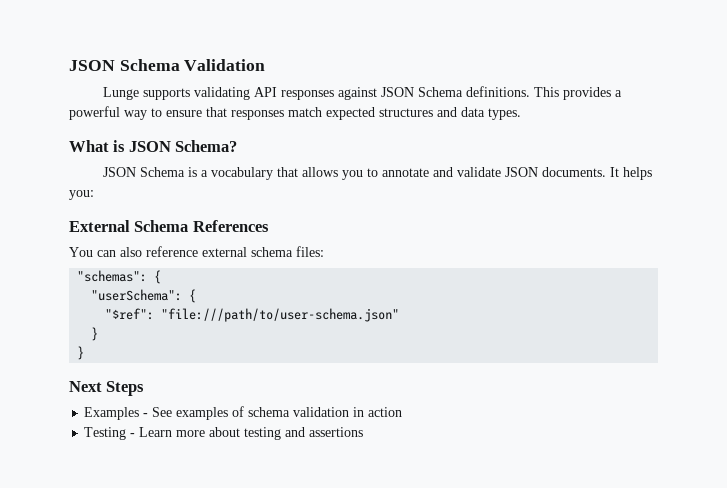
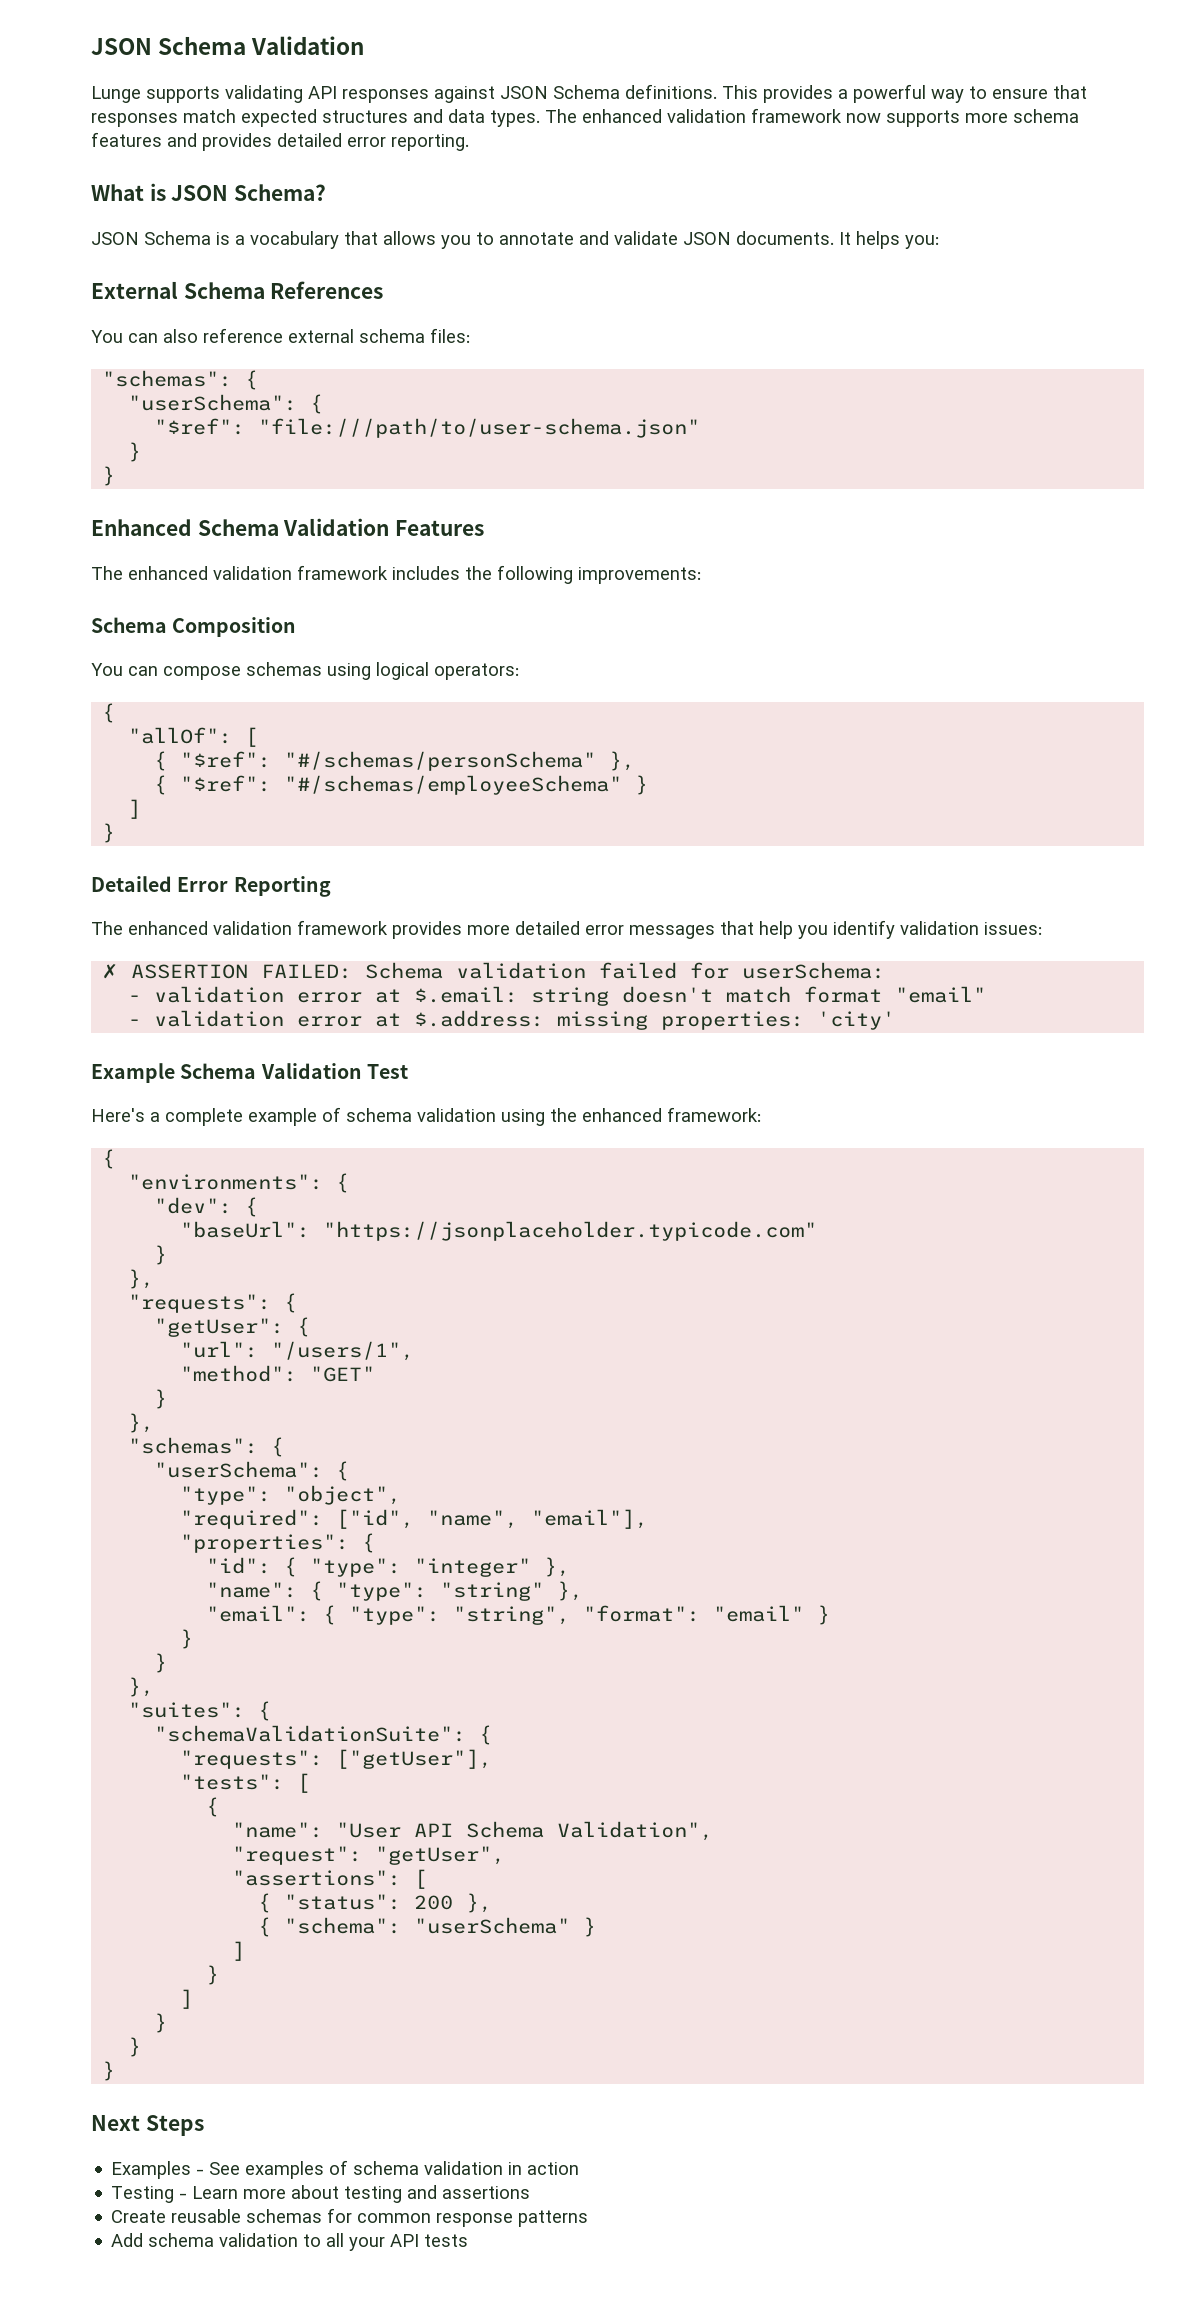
(521, 114) none -> [545,108,1079,127] [91,132,469,151] The enhanced validation framework now supports more schema features and provides detailed error reporting.
(85, 353) none -> [91,518,485,536] [91,565,701,584] [91,617,297,637] [91,662,519,680] [102,703,116,723] [128,727,259,747] [154,751,636,771] [154,775,649,795] [128,799,142,819] [102,823,116,843] [91,876,331,897] [91,920,1042,939] [102,962,886,979] [128,986,987,1006] [128,1010,896,1030] [91,1063,408,1083] [91,1107,761,1126] [102,1149,116,1169] [128,1173,350,1193] [154,1197,259,1217] [180,1221,818,1241] [154,1245,168,1265] [128,1269,155,1289] [128,1293,298,1313] [154,1317,311,1337] [180,1341,415,1361] [180,1365,376,1382] [154,1389,168,1409] [128,1413,155,1433] [128,1437,285,1457] [154,1461,350,1481] [180,1485,402,1505] [180,1509,649,1529] [180,1533,376,1553] [206,1557,571,1577] [206,1581,584,1601] [206,1605,831,1625] [180,1629,194,1649] [154,1653,168,1673] [128,1677,155,1697] [128,1701,272,1721] [154,1725,493,1745] [180,1749,493,1769] [180,1773,311,1793] [206,1797,220,1817] [232,1821,714,1841] [232,1846,506,1865] [232,1869,428,1889] [258,1893,493,1913] [258,1917,597,1937] [232,1941,246,1961] [206,1965,220,1985] [180,1989,194,2009] [154,2013,168,2033] [128,2037,142,2057] [102,2061,116,2081] // Enhanced Schema Validation Features // The enhanced validation framework includes the following improvements: // Schema Composition // You can compose schemas using logical operators: // { // "allOf": [ // { "$ref": "#/schemas/personSchema" }, // { "$ref": "#/schemas/employeeSchema" } // ] // } // Detailed Error Reporting // The enhanced validation framework provides more detailed error messages that help you identify validation issues: // ✗ ASSERTION FAILED: Schema validation failed for userSchema: // - validation error at $.email: string doesn't match format "email" // - validation error at $.address: missing properties: 'city' // Example Schema Validation Test // Here's a complete example of schema validation using the enhanced framework: // { // "environments": { // "dev": { // "baseUrl": "https://jsonplaceholder.typicode.com" // } // }, // "requests": { // "getUser": { // "url": "/users/1", // "method": "GET" // } // }, // "schemas": { // "userSchema": { // "type": "object", // "required": ["id", "name", "email"], // "properties": { // "id": { "type": "integer" }, // "name": { "type": "string" }, // "email": { "type": "string", "format": "email" } // } // } // }, // "suites": { // "schemaValidationSuite": { // "requests": ["getUser"], // "tests": [ // { // "name": "User API Schema Validation", // "request": "getUser", // "assertions": [ // { "status": 200 }, // { "schema": "userSchema" } // ] // } // ] // } // } // }
(364, 432) none -> [111,2208,589,2227] [111,2233,469,2251] // Create reusable schemas for common response patterns // Add schema validation to all your API tests

